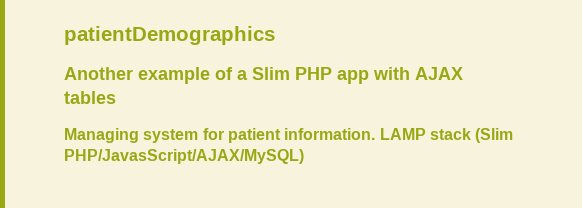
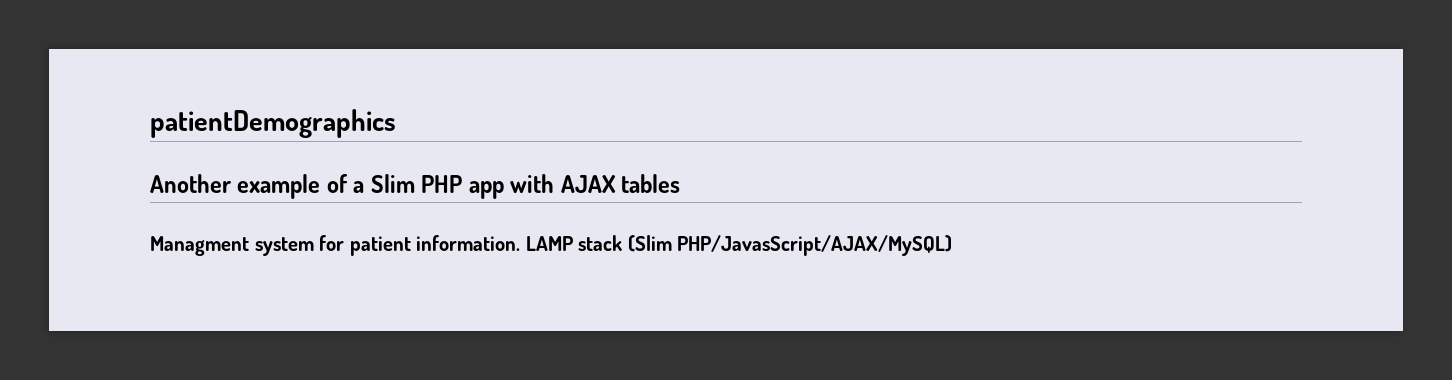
[64,128,139,143] Managing -> [150,236,249,256] Managment

